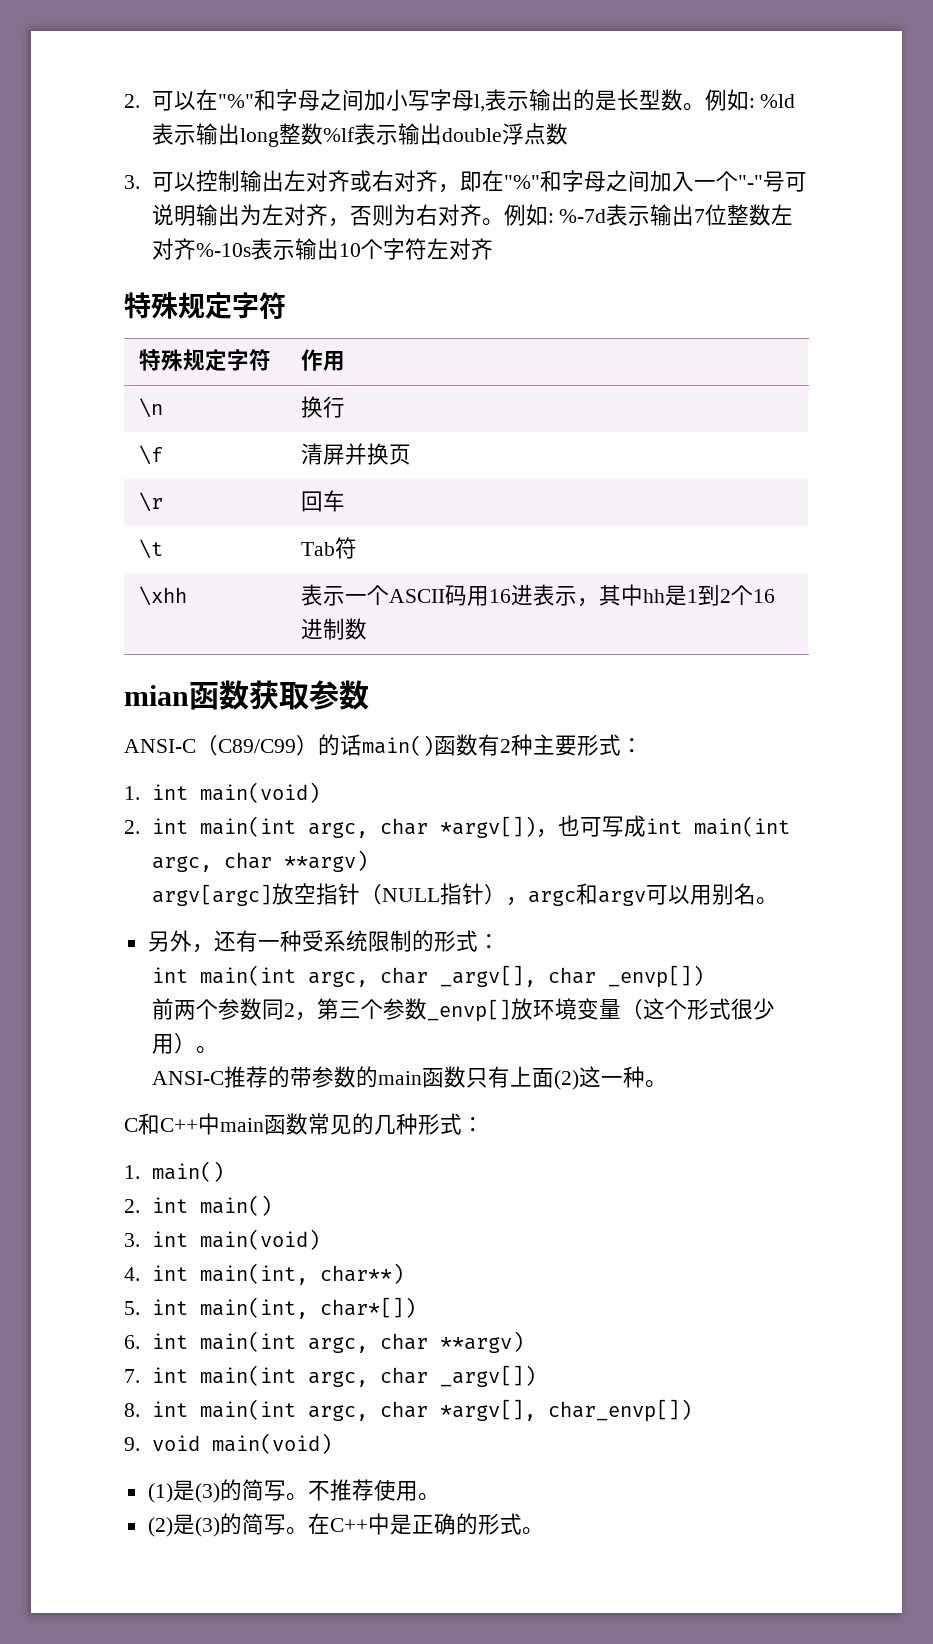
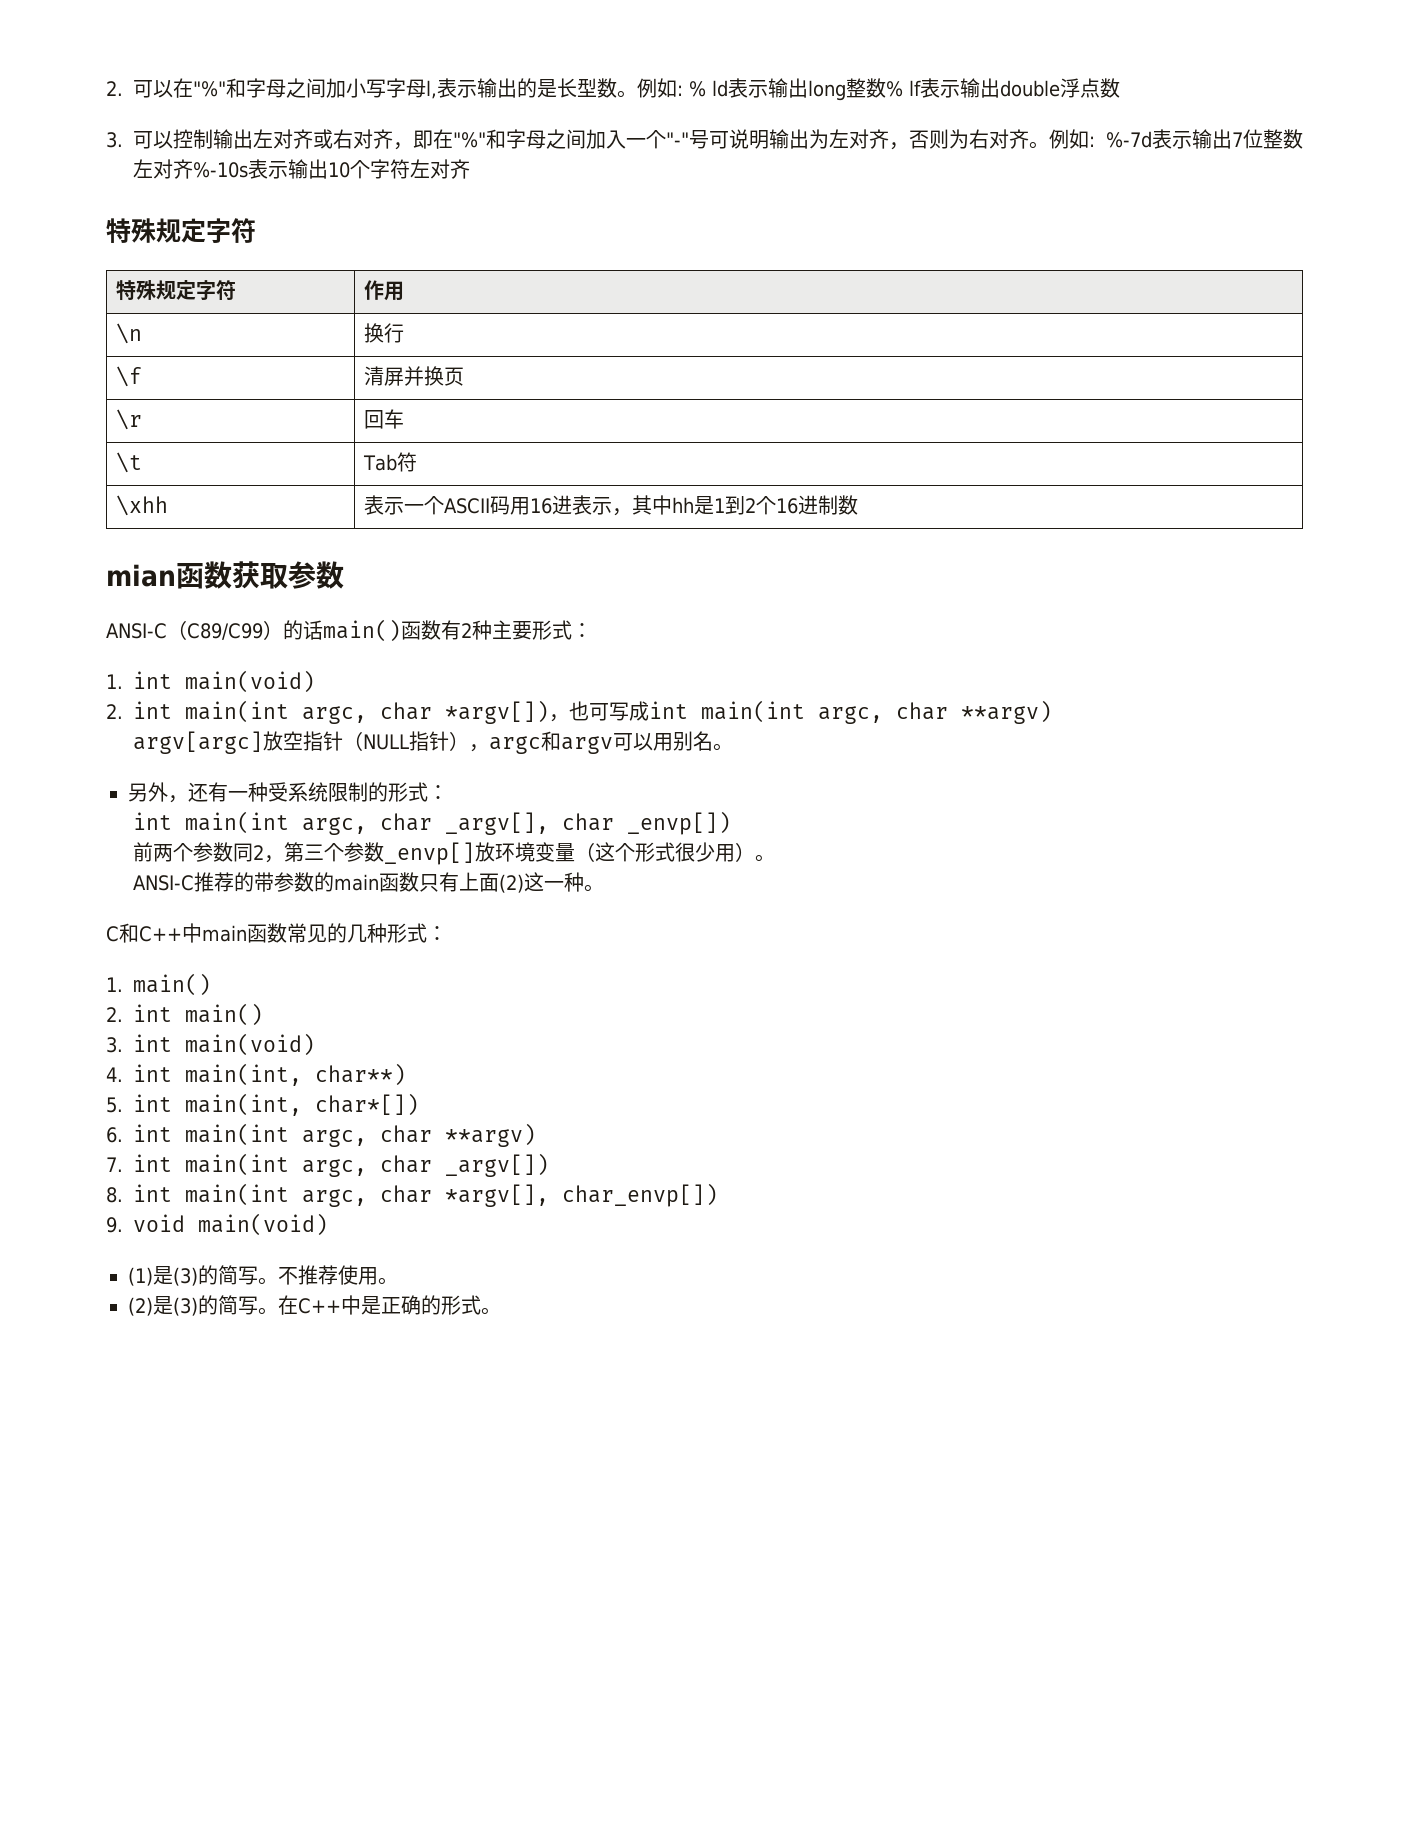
[760,94,796,108] %ld -> [689,80,729,97] % ld
[322,127,355,142] %lf -> [886,80,922,97] % lf

